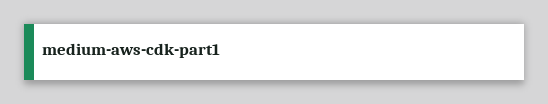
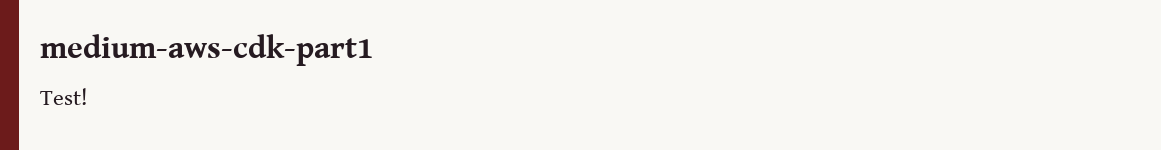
(220, 50) none -> [40,88,88,105] // Test!

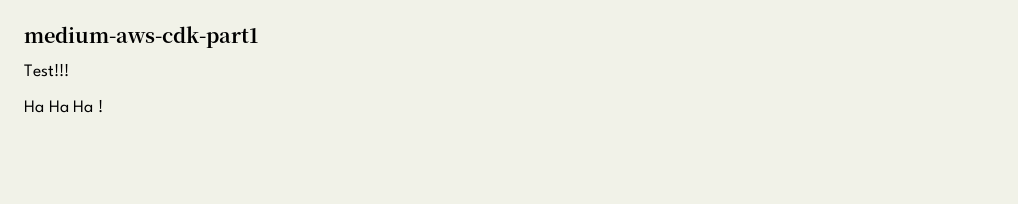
[40,88,88,105] Test! -> [24,63,69,77] [24,99,104,113] Test!!! // Ha Ha Ha !

